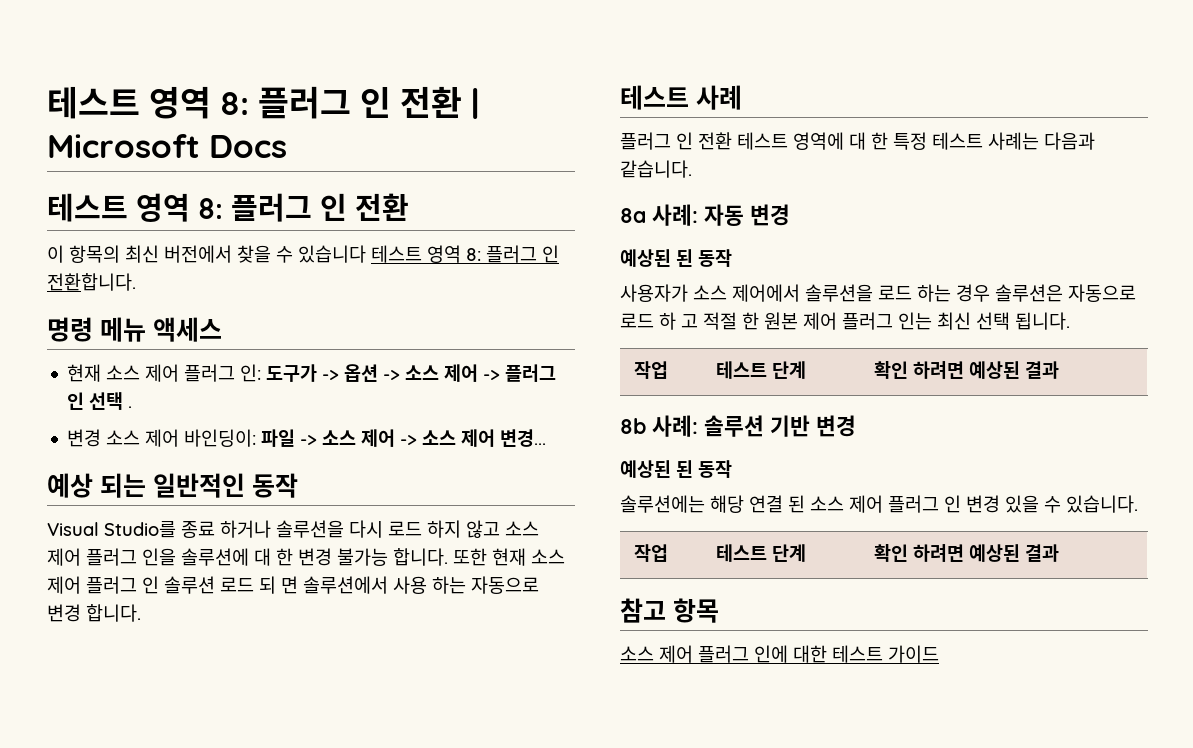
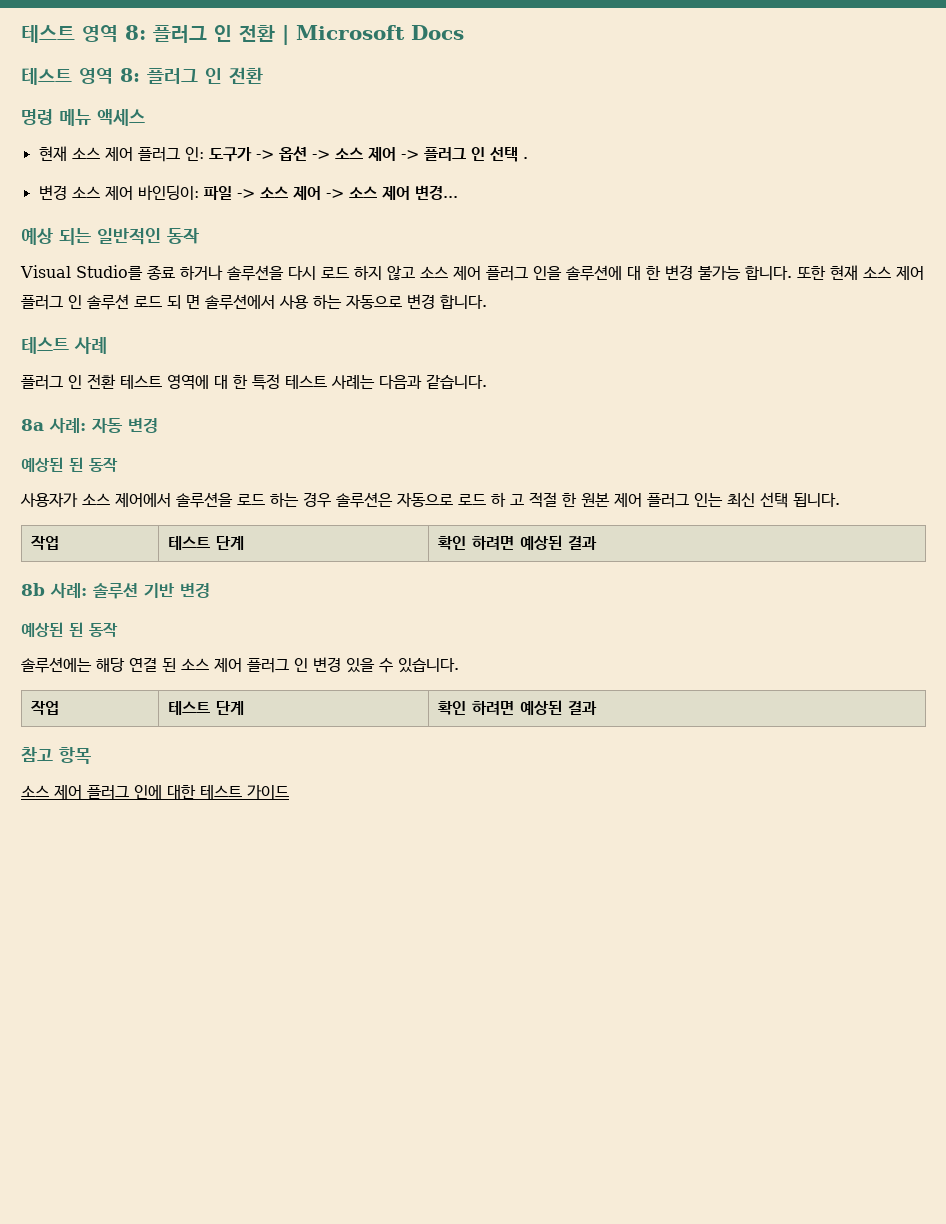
[47,245,559,263] [47,273,136,291] // 이 항목의 최신 버전에서 찾을 수 있습니다 테스트 영역 8: 플러그 인 전환합니다. -> (263, 75) none

